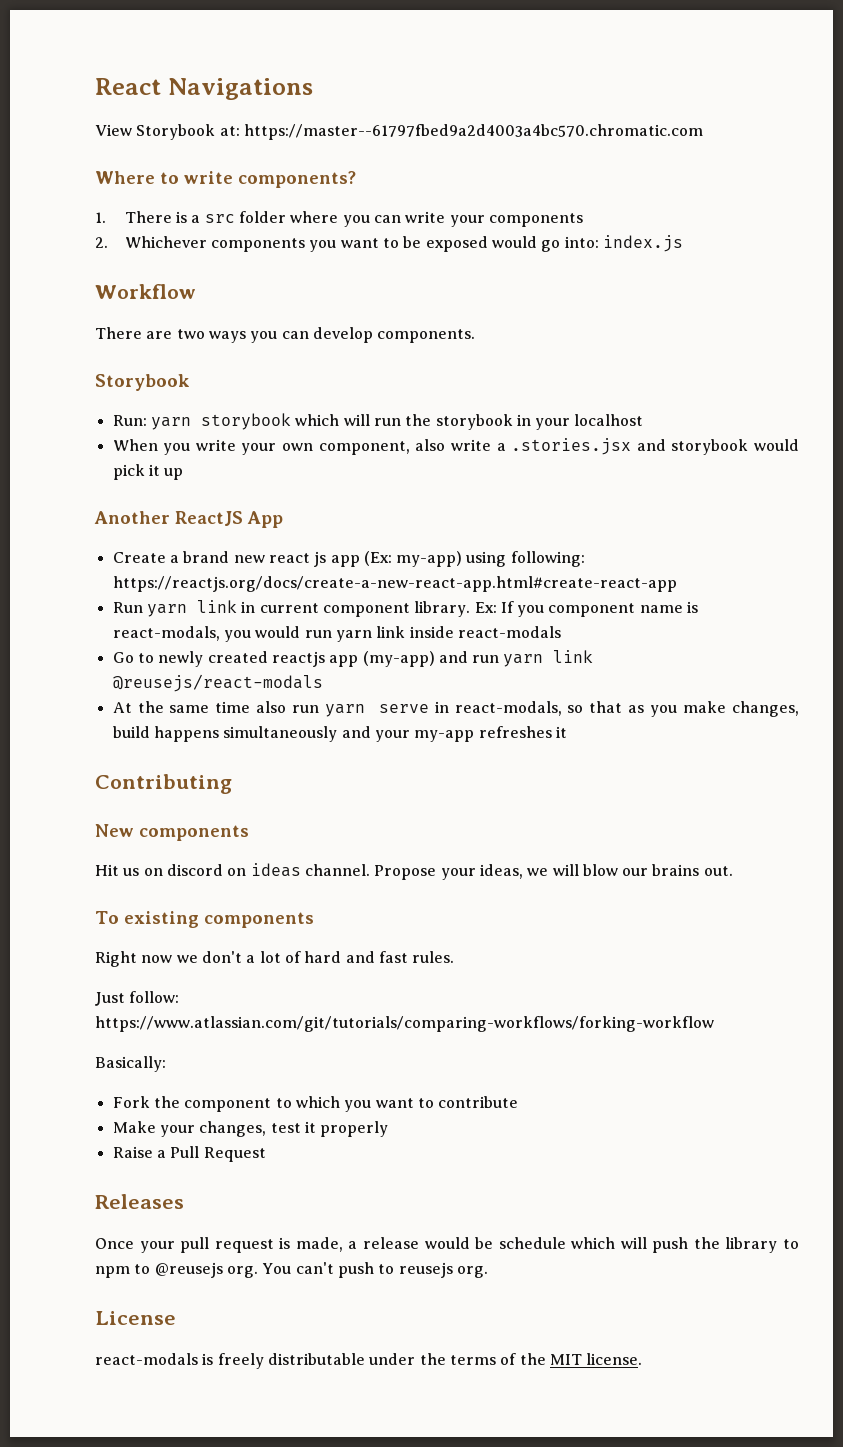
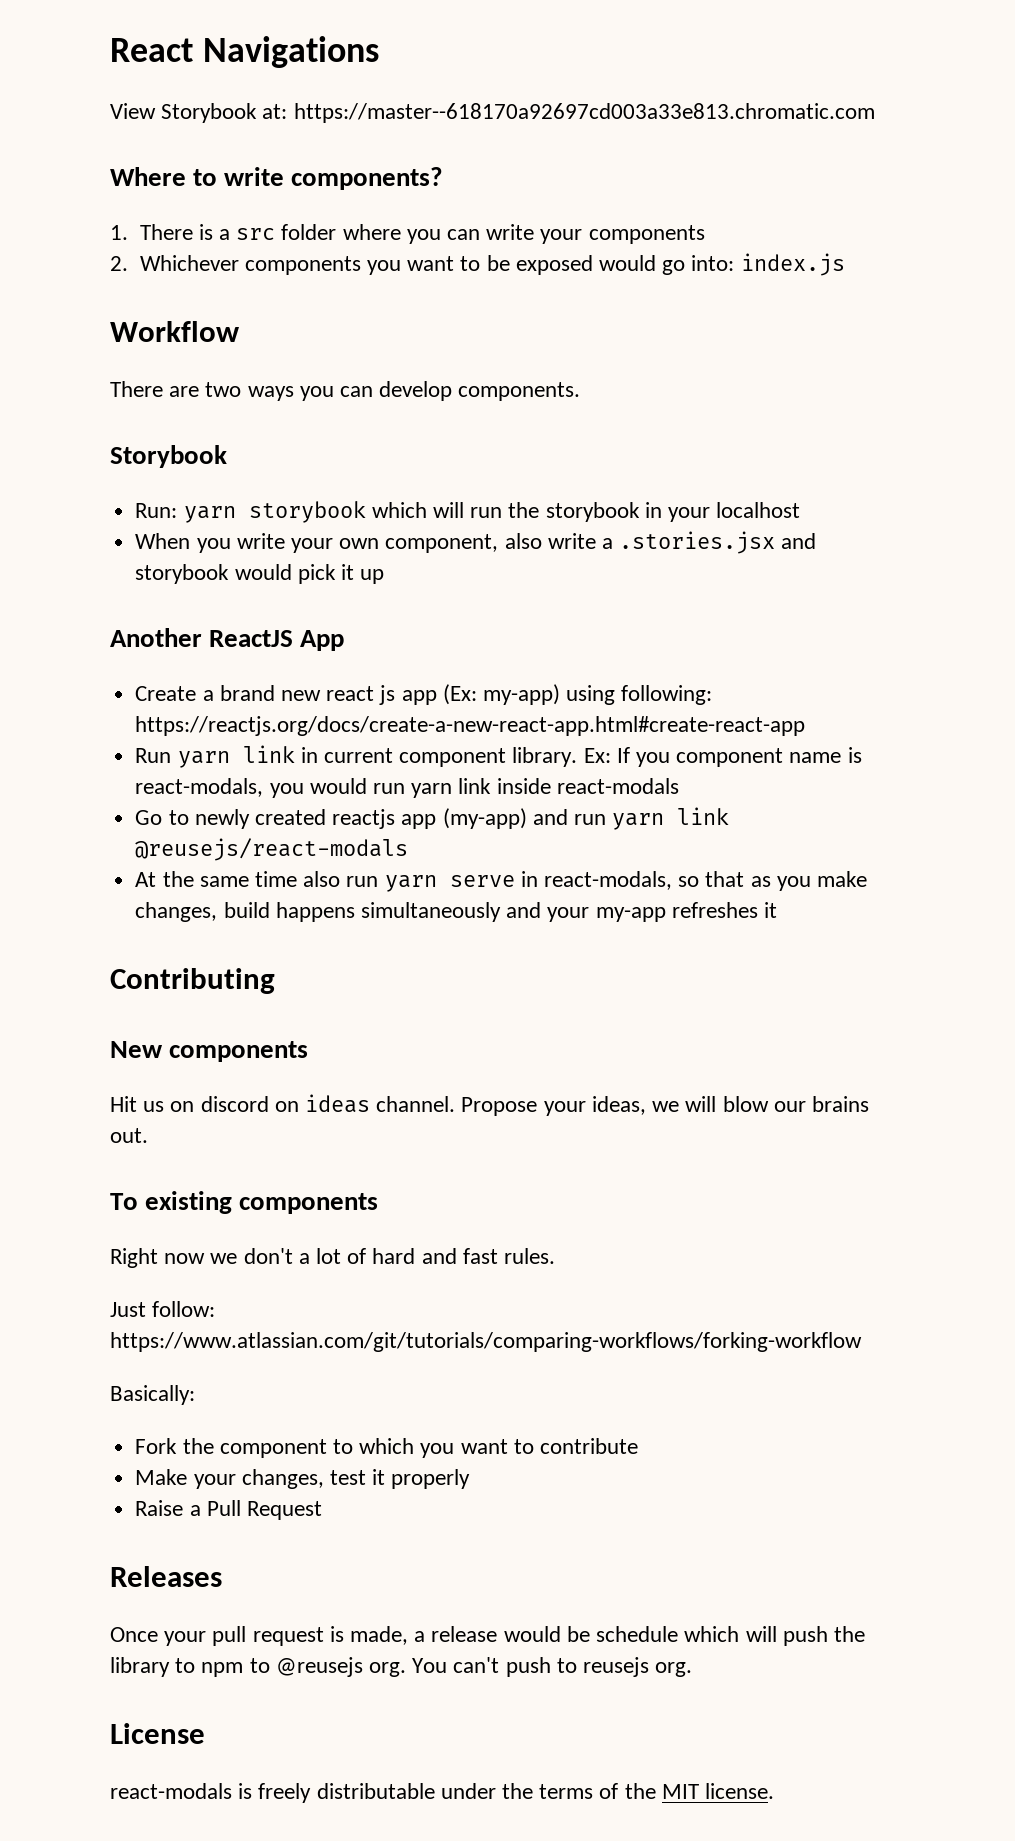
[243,124,703,140] https://master--61797fbed9a2d4003a4bc570.chromatic.com -> [293,103,875,123] https://master--618170a92697cd003a33e813.chromatic.com

